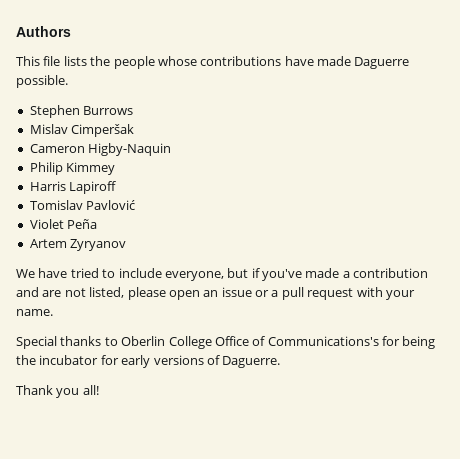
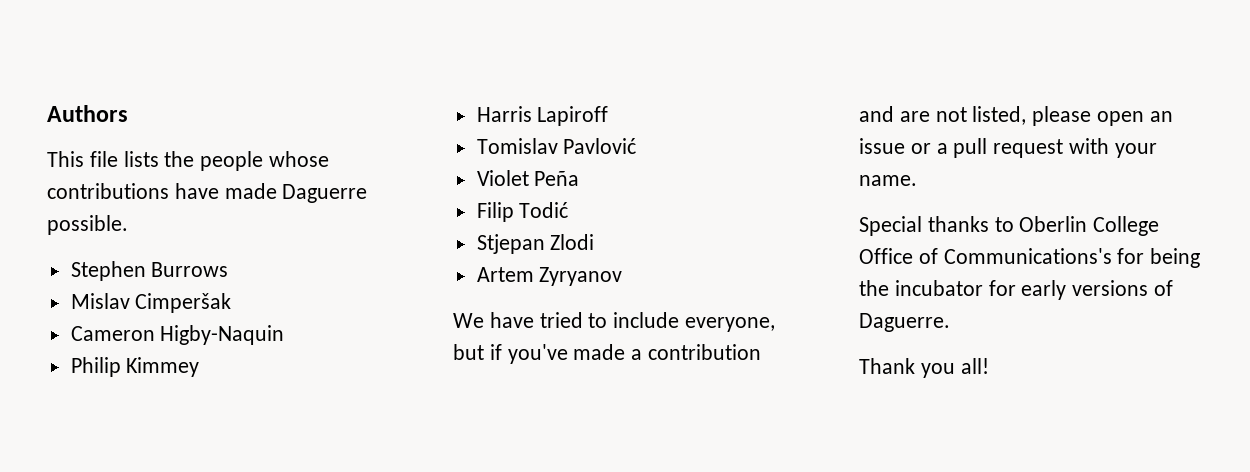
(98, 224) none -> [476,202,569,222] [476,234,595,254] // Filip Todić // Stjepan Zlodi

